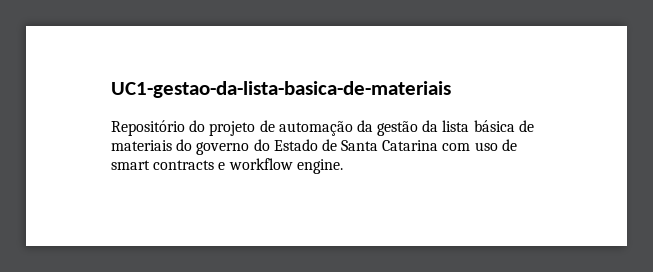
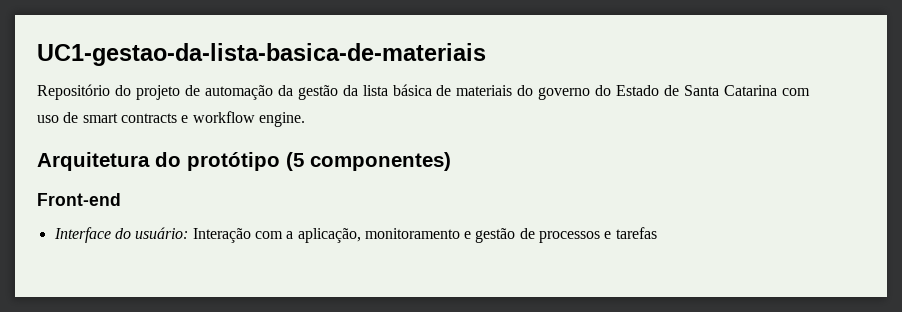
(343, 166) none -> [37,152,451,171] [37,193,121,206] [53,227,657,243] // Arquitetura do protótipo (5 componentes) // Front-end // Interface do usuário: Interação com a aplicação, monitoramento e gestão de processos e tarefas

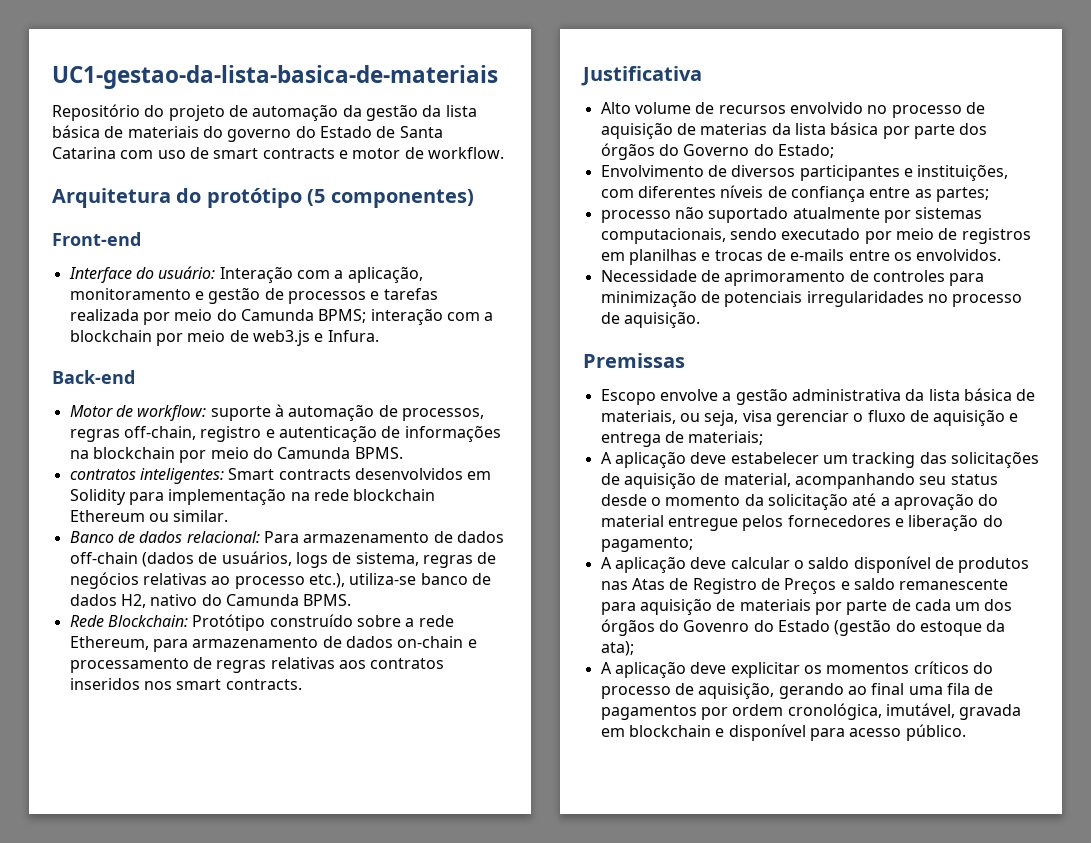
[192,111,305,127] workflow engine. -> [352,147,504,159] motor de workflow.
(657, 233) none -> [69,308,494,325] [69,330,379,346] [52,370,135,384] [69,404,484,421] [69,425,501,442] [69,447,403,463] [69,468,492,484] [69,488,436,505] [69,510,229,522] [69,531,504,543] [69,551,497,568] [69,572,491,589] [69,594,352,608] [69,614,454,631] [69,636,477,652] [69,657,445,673] [69,678,302,690] [581,66,702,86] [600,102,985,118] [600,122,988,139] [600,143,834,160] [600,164,1009,181] [600,185,989,202] [600,206,983,223] [600,228,1031,244] [600,249,1002,265] [600,270,985,286] [600,290,1023,307] [600,311,700,328] [583,353,685,368] [600,388,1036,405] [600,409,1019,426] [600,431,764,447] [600,451,1039,468] [600,472,998,489] [600,493,999,510] [600,514,1003,531] [600,537,693,552] [600,556,1030,573] [600,578,1009,594] [600,598,1013,615] [600,619,1006,636] [600,641,634,656] [600,661,993,678] [600,682,994,699] [600,703,1022,720] [600,724,966,741] realizada por meio do Camunda BPMS; interação com a blockchain por meio de web3.js e Infura. // Back-end // Motor de workflow: suporte à automação de processos, regras off-chain, registro e autenticação de informações na blockchain por meio do Camunda BPMS. // contratos inteligentes: Smart contracts desenvolvidos em Solidity para implementação na rede blockchain Ethereum ou similar. // Banco de dados relacional: Para armazenamento de dados off-chain (dados de usuários, logs de sistema, regras de negócios relativas ao processo etc.), utiliza-se banco de dados H2, nativo do Camunda BPMS. // Rede Blockchain: Protótipo construído sobre a rede Ethereum, para armazenamento de dados on-chain e processamento de regras relativas aos contratos inseridos nos smart contracts. // Justificativa // Alto volume de recursos envolvido no processo de aquisição de materias da lista básica por parte dos órgãos do Governo do Estado; // Envolvimento de diversos participantes e instituições, com diferentes níveis de confiança entre as partes; // processo não suportado atualmente por sistemas computacionais, sendo executado por meio de registros em planilhas e trocas de e-mails entre os envolvidos. // Necessidade de aprimoramento de controles para minimização de potenciais irregularidades no processo de aquisição. // Premissas // Escopo envolve a gestão administrativa da lista básica de materiais, ou seja, visa gerenciar o fluxo de aquisição e entrega de materiais; // A aplicação deve estabelecer um tracking das solicitações de aquisição de material, acompanhando seu status desde o momento da solicitação até a aprovação do material entregue pelos fornecedores e liberação do pagamento; // A aplicação deve calcular o saldo disponível de produtos nas Atas de Registro de Preços e saldo remanescente para aquisição de materiais por parte de cada um dos órgãos do Govenro do Estado (gestão do estoque da ata); // A aplicação deve explicitar os momentos críticos do processo de aquisição, gerando ao final uma fila de pagamentos por ordem cronológica, imutável, gravada em blockchain e disponível para acesso público.

